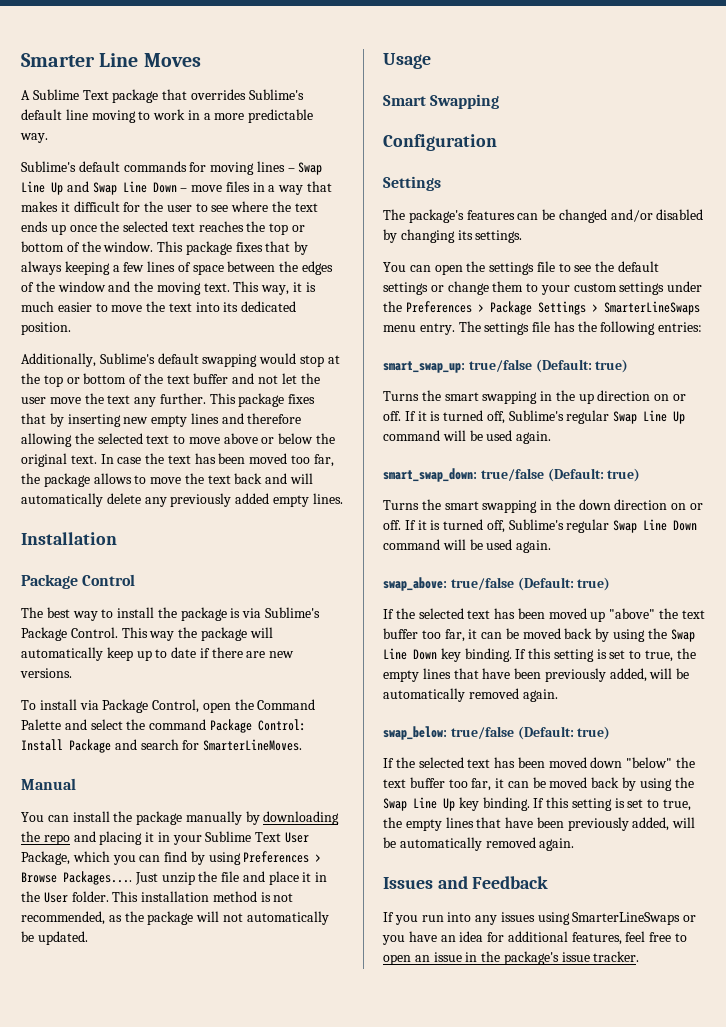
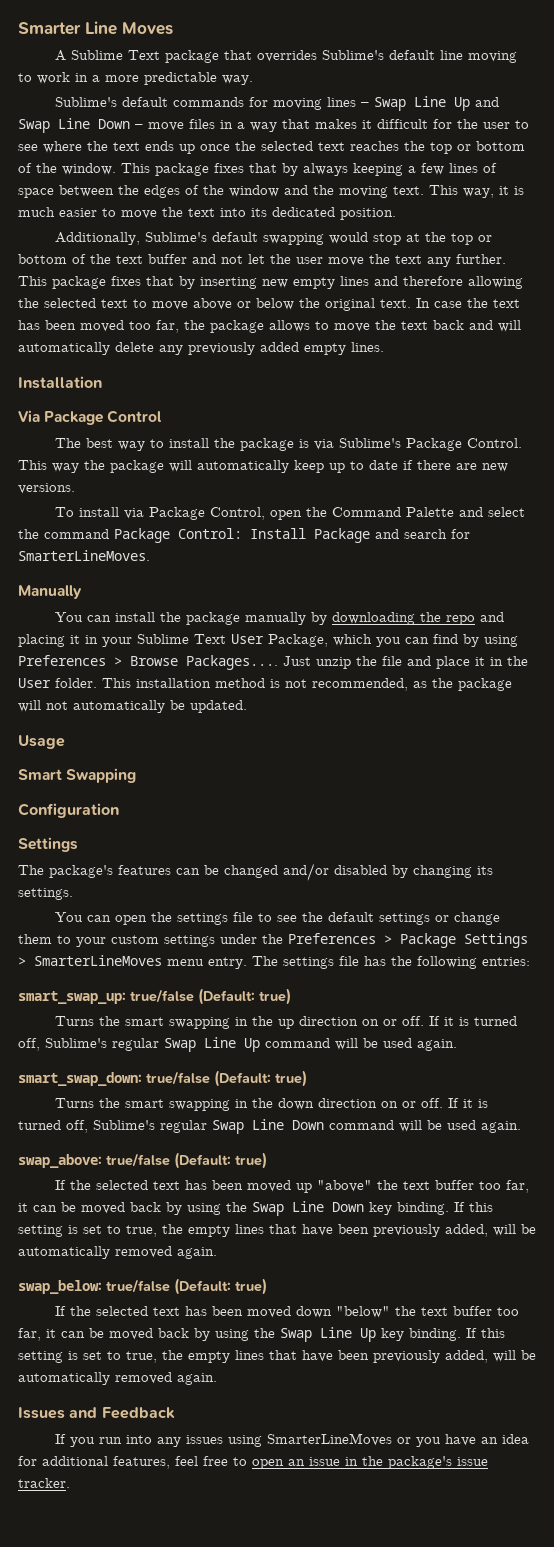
(117, 538) none -> [18,410,40,422] Via
[21,778,76,790] Manual -> [18,585,82,599] Manually
[603,301,700,315] SmarterLineSwaps -> [34,955,162,966] SmarterLineMoves
[572,912,681,925] SmarterLineSwaps -> [267,1433,393,1446] SmarterLineMoves

